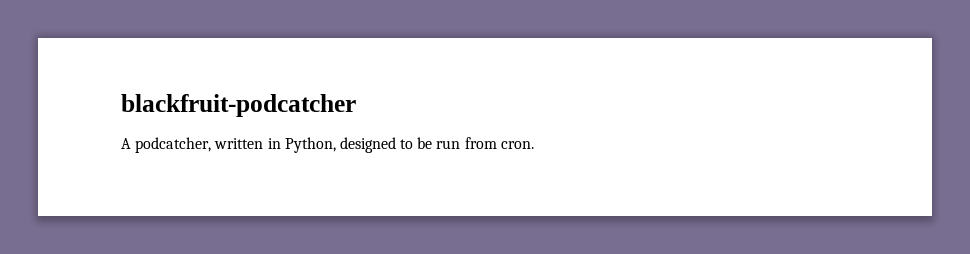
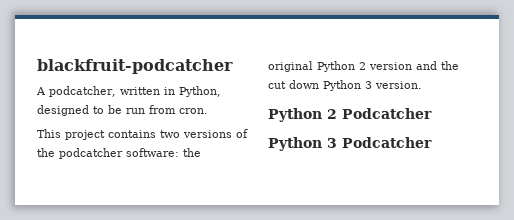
(534, 145) none -> [37,129,248,140] [37,148,201,159] [268,61,459,72] [268,80,422,91] [268,108,432,122] [268,137,432,151] // This project contains two versions of the podcatcher software: the original Python 2 version and the cut down Python 3 version. // Python 2 Podcatcher // Python 3 Podcatcher

